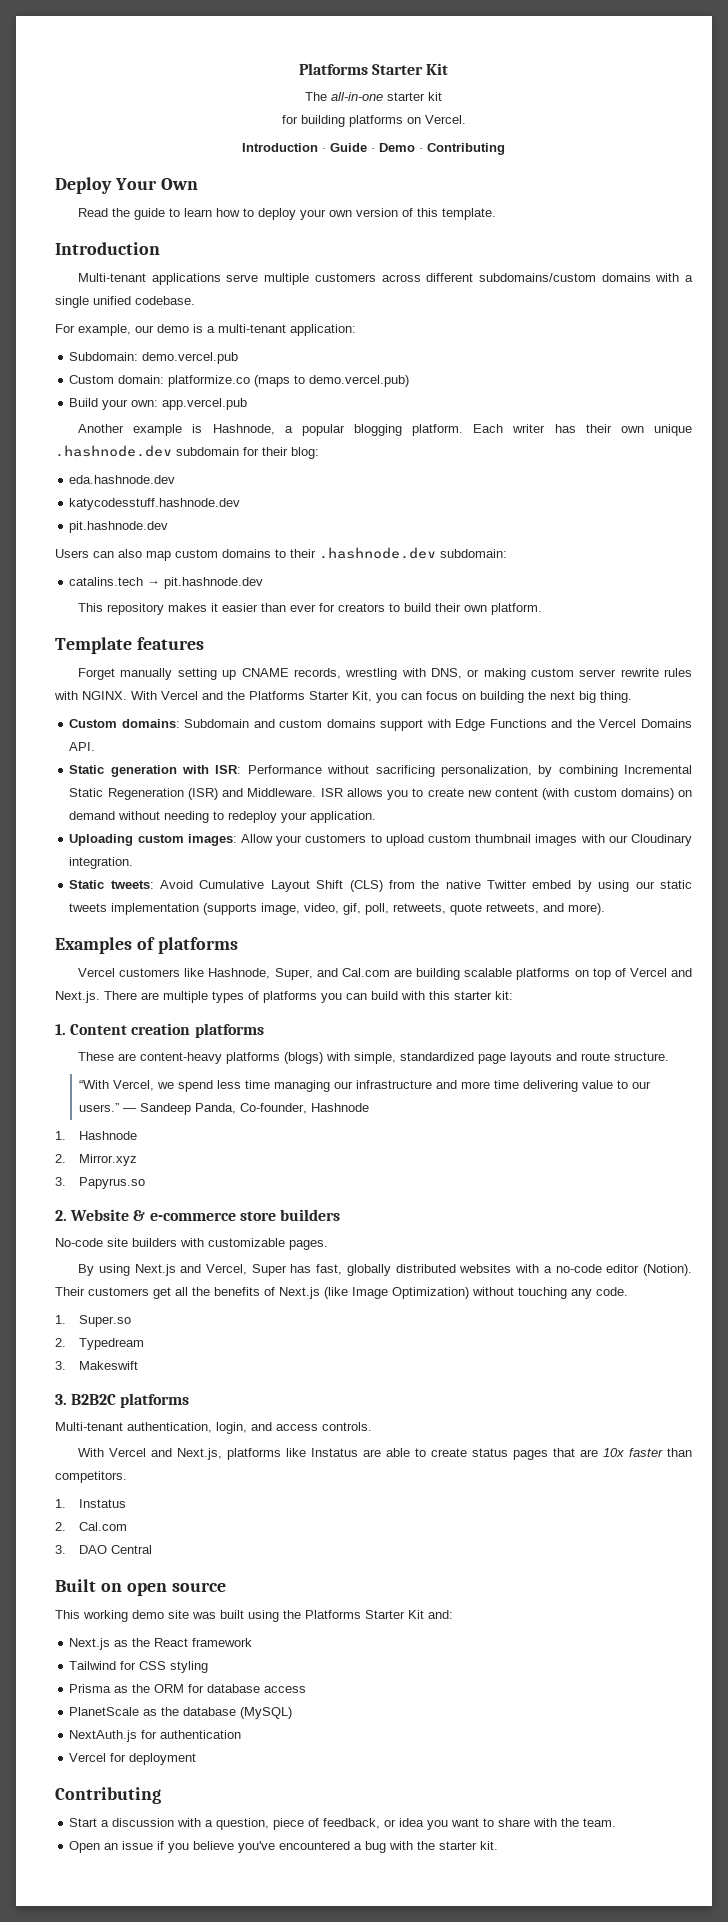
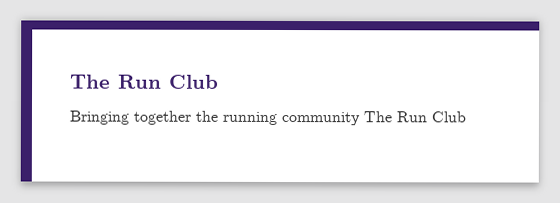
[298,63,449,75] [305,92,442,101] [281,115,466,127] [242,143,505,155] [55,177,198,194] [78,208,497,220] [55,242,160,255] [78,273,694,285] [55,296,195,308] [55,324,356,336] [69,352,239,364] [69,375,410,387] [69,398,248,410] [78,424,692,436] [55,445,319,459] [69,475,176,484] [69,498,241,510] [69,521,169,533] [55,547,507,561] [69,577,264,589] [78,603,543,615] [55,637,204,654] [78,668,693,680] [54,691,632,703] [69,719,692,731] [69,742,96,751] [69,765,693,777] [69,788,692,800] [69,811,377,823] [69,834,693,846] [69,857,134,869] [69,880,692,892] [69,903,606,915] [55,937,238,954] [78,968,692,980] [55,991,513,1003] [55,1023,264,1038] [78,1052,670,1064] [78,1080,651,1092] [78,1103,369,1115] [55,1131,137,1140] [55,1154,137,1166] [55,1177,145,1189] [55,1209,340,1221] [55,1238,328,1250] [78,1264,692,1276] [55,1287,628,1299] [55,1315,131,1327] [55,1338,144,1350] [55,1361,138,1370] [55,1393,190,1408] [55,1422,372,1434] [78,1448,692,1460] [55,1471,127,1483] [55,1499,126,1508] [55,1522,127,1531] [55,1545,152,1554] [55,1579,226,1596] [55,1610,453,1622] [69,1638,253,1650] [69,1661,209,1673] [69,1684,307,1693] [69,1707,293,1719] [69,1730,242,1742] [69,1753,197,1765] [55,1787,161,1804] [69,1818,617,1830] [69,1841,499,1853] Platforms Starter Kit // The all-in-one starter kit // for building platforms on Vercel. // Introduction · Guide · Demo · Contributing // Deploy Your Own // Read the guide to learn how to deploy your own version of this template. // Introduction // Multi-tenant applications serve multiple customers across different subdomains/custom domains with a single unified codebase. // For example, our demo is a multi-tenant application: // Subdomain: demo.vercel.pub // Custom domain: platformize.co (maps to demo.vercel.pub) // Build your own: app.vercel.pub // Another example is Hashnode, a popular blogging platform. Each writer has their own unique .hashnode.dev subdomain for their blog: // eda.hashnode.dev // katycodesstuff.hashnode.dev // pit.hashnode.dev // Users can also map custom domains to their .hashnode.dev subdomain: // catalins.tech → pit.hashnode.dev // This repository makes it easier than ever for creators to build their own platform. // Template features // Forget manually setting up CNAME records, wrestling with DNS, or making custom server rewrite rules with NGINX. With Vercel and the Platforms Starter Kit, you can focus on building the next big thing. // Custom domains: Subdomain and custom domains support with Edge Functions and the Vercel Domains API. // Static generation with ISR: Performance without sacrificing personalization, by combining Incremental Static Regeneration (ISR) and Middleware. ISR allows you to create new content (with custom domains) on demand without needing to redeploy your application. // Uploading custom images: Allow your customers to upload custom thumbnail images with our Cloudinary integration. // Static tweets: Avoid Cumulative Layout Shift (CLS) from the native Twitter embed by using our static tweets implementation (supports image, video, gif, poll, retweets, quote retweets, and more). // Examples of platforms // Vercel customers like Hashnode, Super, and Cal.com are building scalable platforms on top of Vercel and Next.js. There are multiple types of platforms you can build with this starter kit: // 1. Content creation platforms // These are content-heavy platforms (blogs) with simple, standardized page layouts and route structure. // “With Vercel, we spend less time managing our infrastructure and more time delivering value to our users.” — Sandeep Panda, Co-founder, Hashnode // 1. Hashnode // 2. Mirror.xyz // 3. Papyrus.so // 2. Website & e-commerce store builders // No-code site builders with customizable pages. // By using Next.js and Vercel, Super has fast, globally distributed websites with a no-code editor (Notion). Their customers get all the benefits of Next.js (like Image Optimization) without touching any code. // 1. Super.so // 2. Typedream // 3. Makeswift // 3. B2B2C platforms // Multi-tenant authentication, login, and access controls. // With Vercel and Next.js, platforms like Instatus are able to create status pages that are 10x faster than competitors. // 1. Instatus // 2. Cal.com // 3. DAO Central // Built on open source // This working demo site was built using the Platforms Starter Kit and: // Next.js as the React framework // Tailwind for CSS styling // Prisma as the ORM for database access // PlanetScale as the database (MySQL) // NextAuth.js for authentication // Vercel for deployment // Contributing // Start a discussion with a question, piece of feedback, or idea you want to share with the team. // Open an issue if you believe you've encountered a bug with the starter kit. -> [70,74,219,89] [69,110,466,126] The Run Club // Bringing together the running community The Run Club

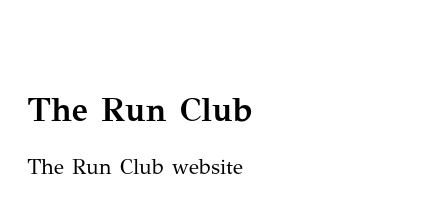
[69,110,466,126] Bringing together the running community The Run Club -> [27,159,243,174] The Run Club website

